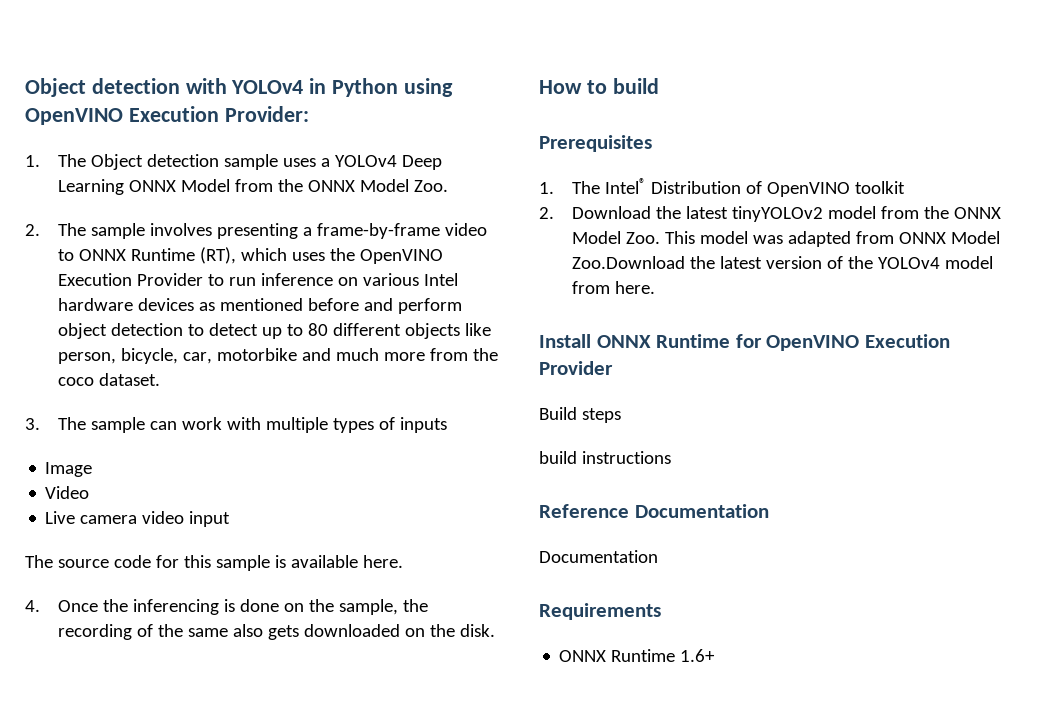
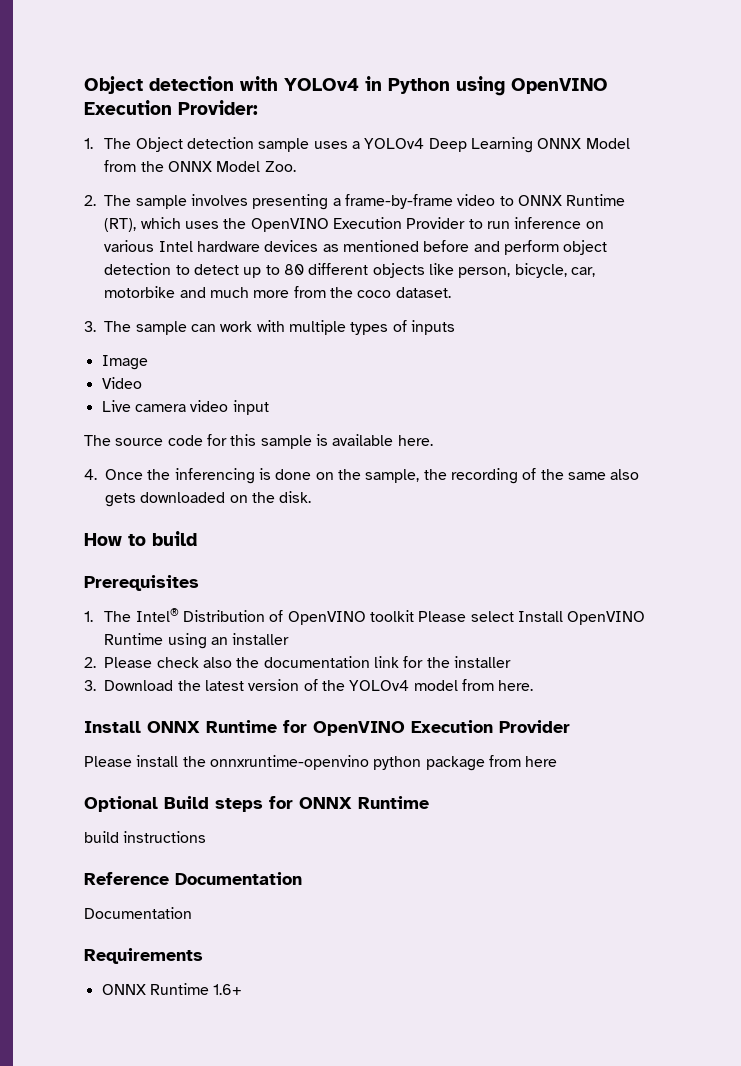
[539,206,1001,222] [571,231,1000,247] [571,256,685,269] // 2. Download the latest tinyYOLOv2 model from the ONNX Model Zoo. This model was adapted from ONNX Model Zoo.Download -> [418,611,646,625] [104,633,290,649] [84,656,511,668] [84,680,174,691] Please select Install OpenVINO Runtime using an installer // 2. Please check also the documentation link for the installer // 3. Download
(613, 368) none -> [84,755,558,771] [84,796,158,812] Please install the onnxruntime-openvino python package from here // Optional
(621, 415) none -> [269,796,429,809] for ONNX Runtime

